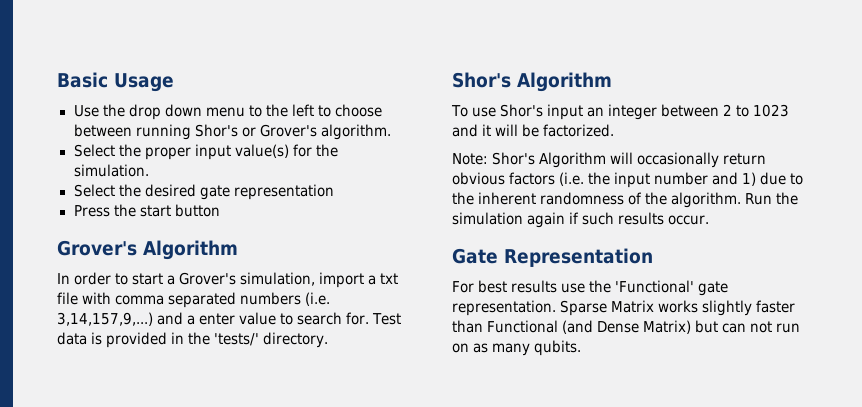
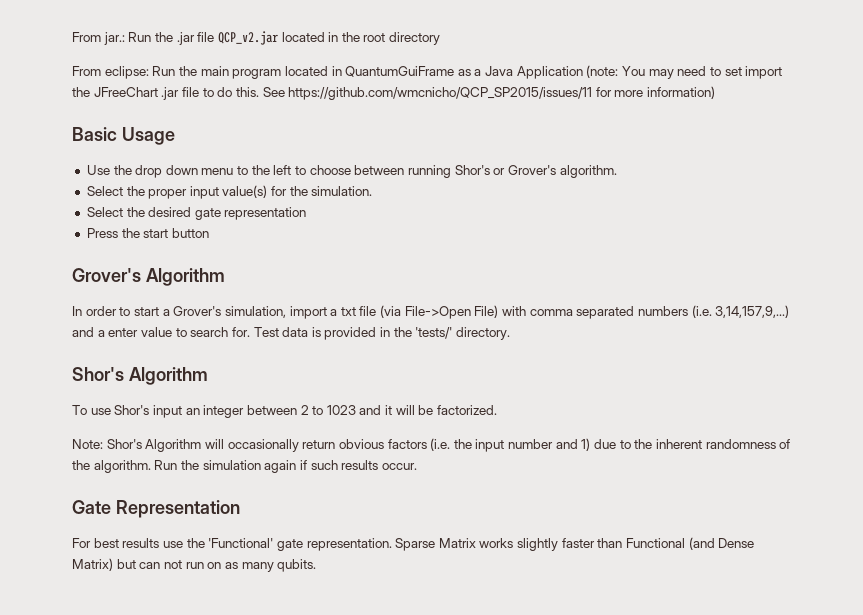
(57, 80) none -> [72,31,441,45] [72,65,783,79] [72,86,716,100] From jar.: Run the .jar file QCP_v2.jar located in the root directory // From eclipse: Run the main program located in QuantumGuiFrame as a Java Application (note: You may need to set import the JFreeChart .jar file to do this. See https://github.com/wmcnicho/QCP_SP2015/issues/11 for more information) //
(78, 298) none -> [380,305,499,319] (via File->Open File)

